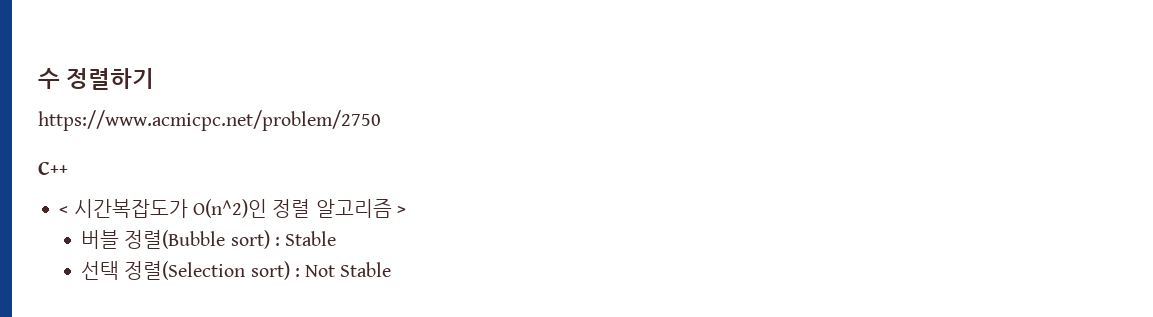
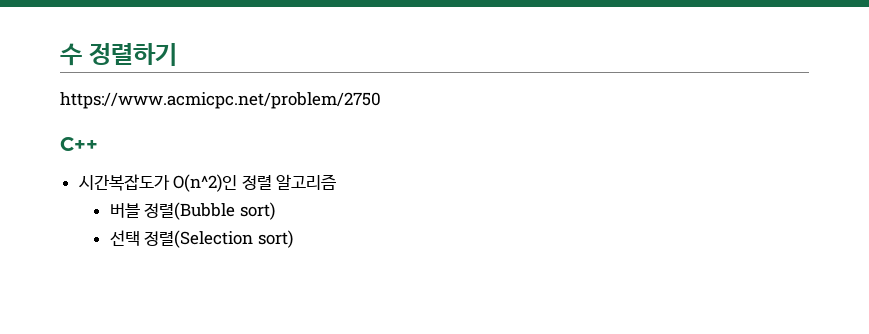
[59,206,69,215] < -> (98, 144) none
[396,206,406,215] > -> (337, 182) none
[274,231,337,246] : Stable -> (275, 211) none
[294,262,392,277] : Not Stable -> (293, 239) none

